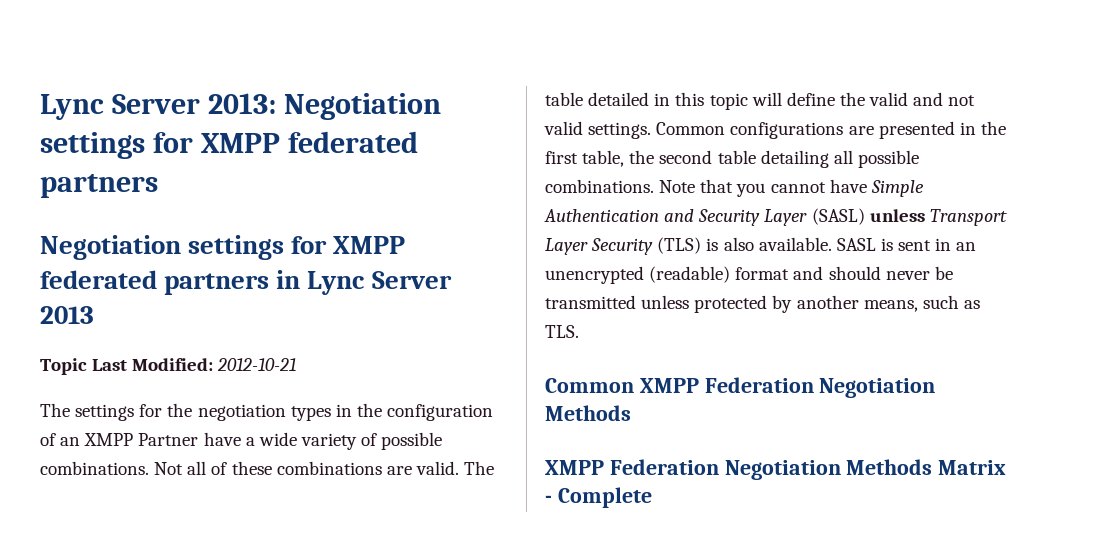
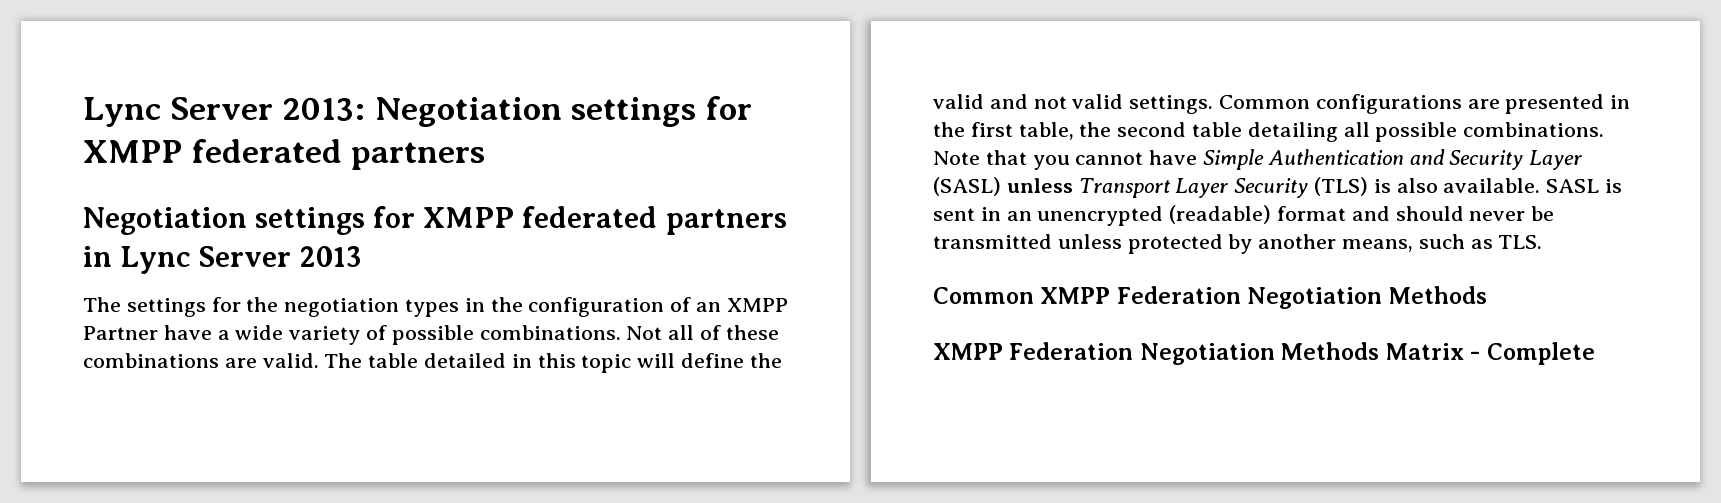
[40,358,297,375] // Topic Last Modified: 2012-10-21 -> (363, 256) none

